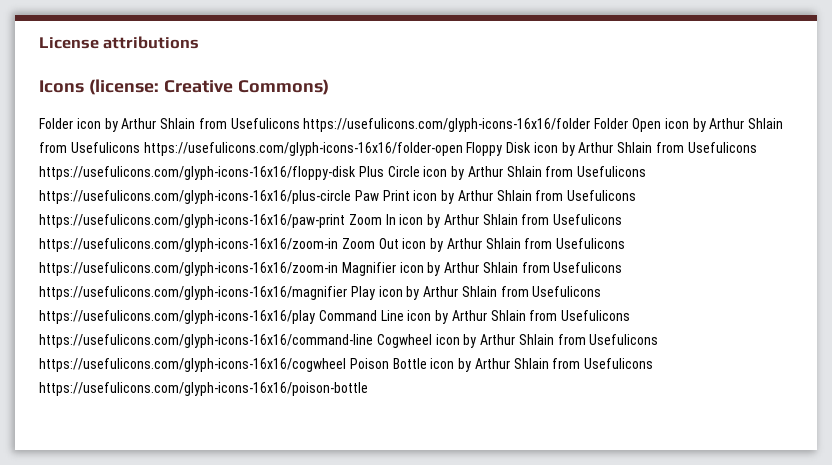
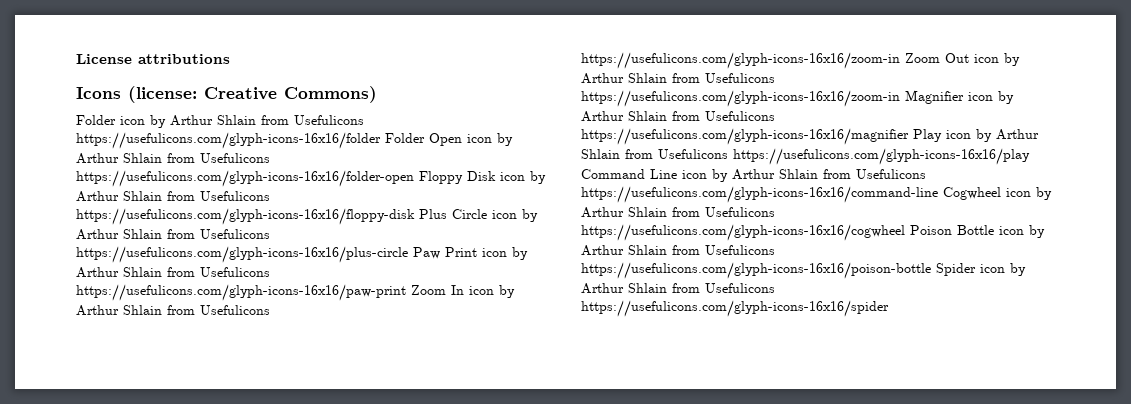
(368, 389) none -> [936,263,1026,276] [581,283,775,294] [581,300,889,317] Spider icon by Arthur Shlain from Usefulicons https://usefulicons.com/glyph-icons-16x16/spider

